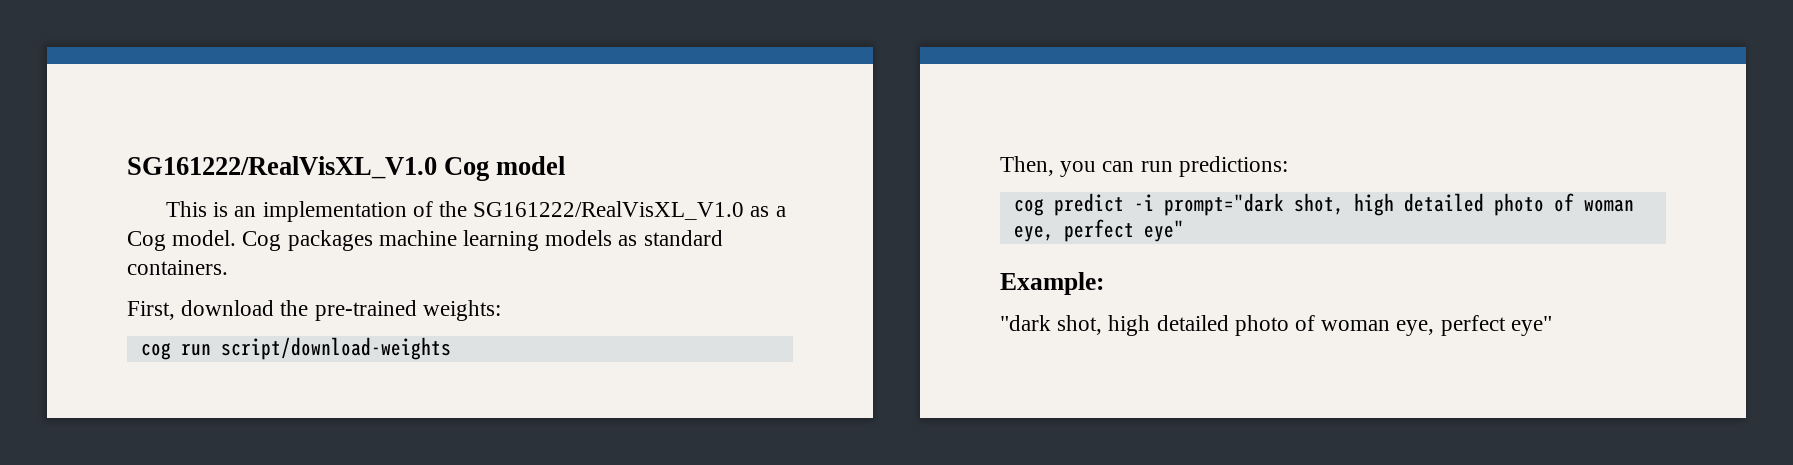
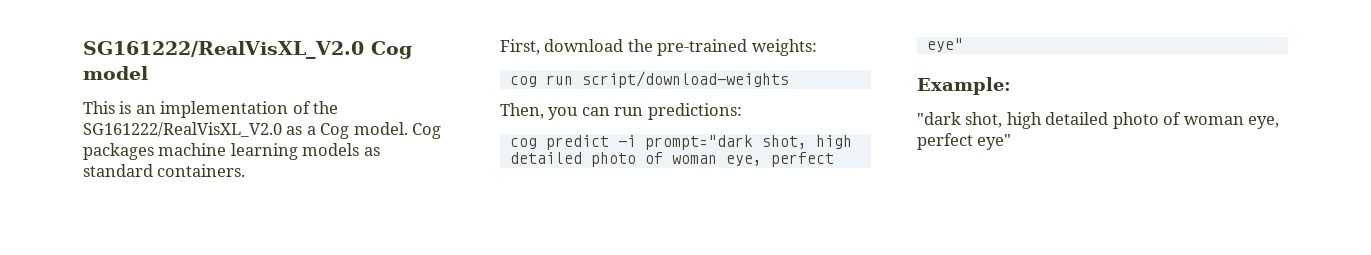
[127,156,437,179] SG161222/RealVisXL_V1.0 -> [83,41,364,59] SG161222/RealVisXL_V2.0
[473,201,745,220] SG161222/RealVisXL_V1.0 -> [83,122,282,137] SG161222/RealVisXL_V2.0

